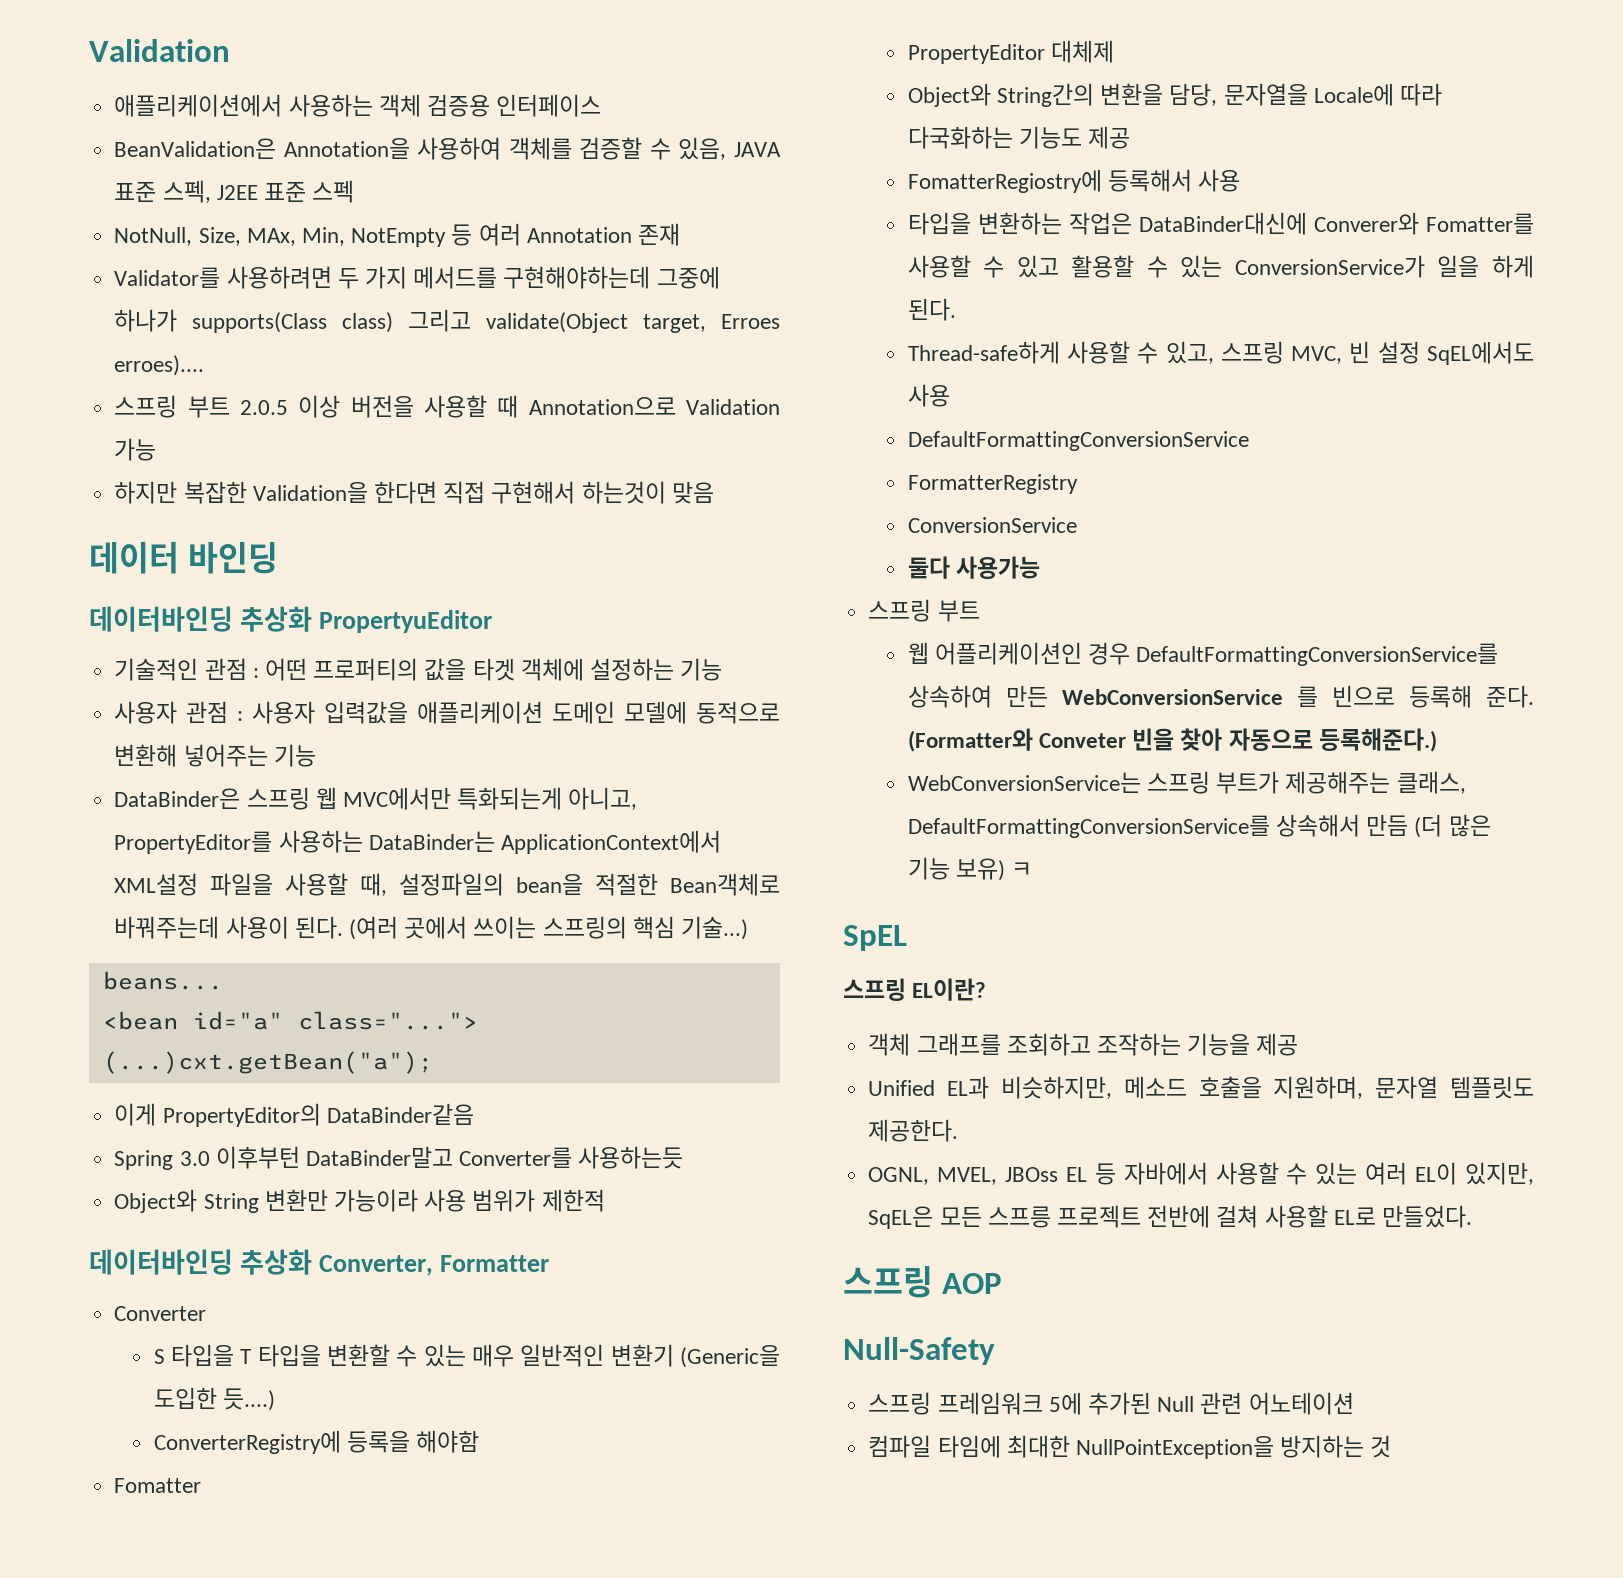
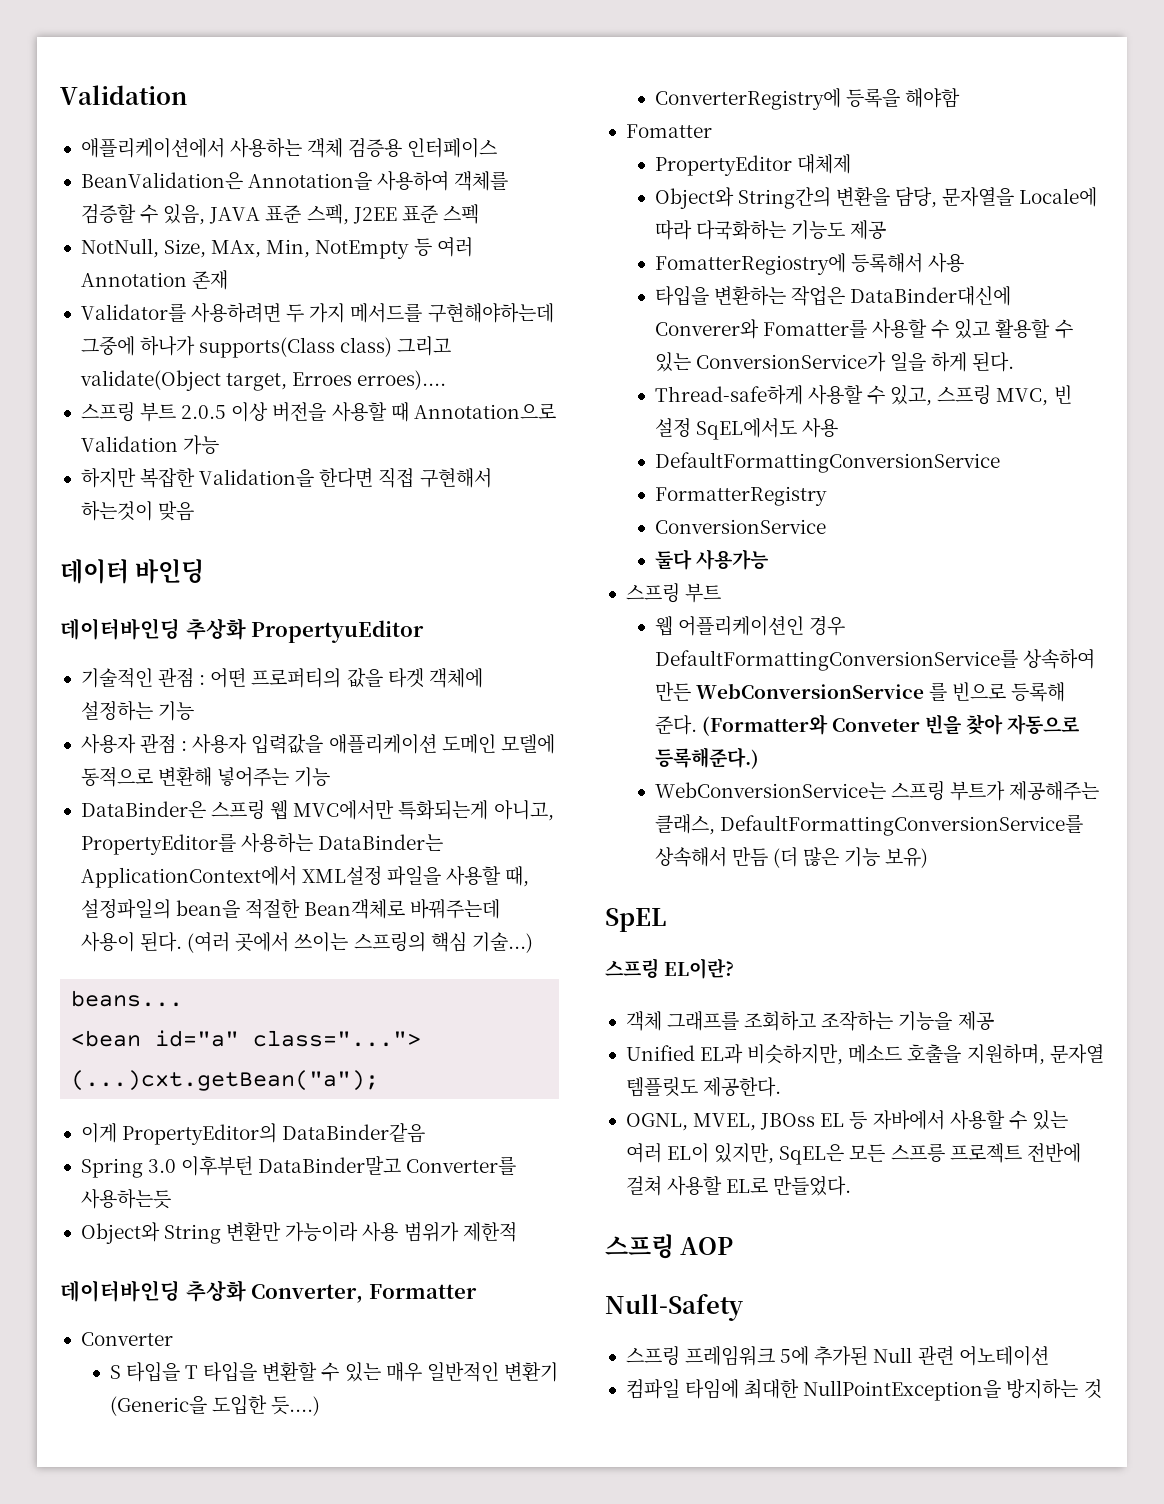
[1011,862,1033,877] ㅋ -> (929, 858) none

